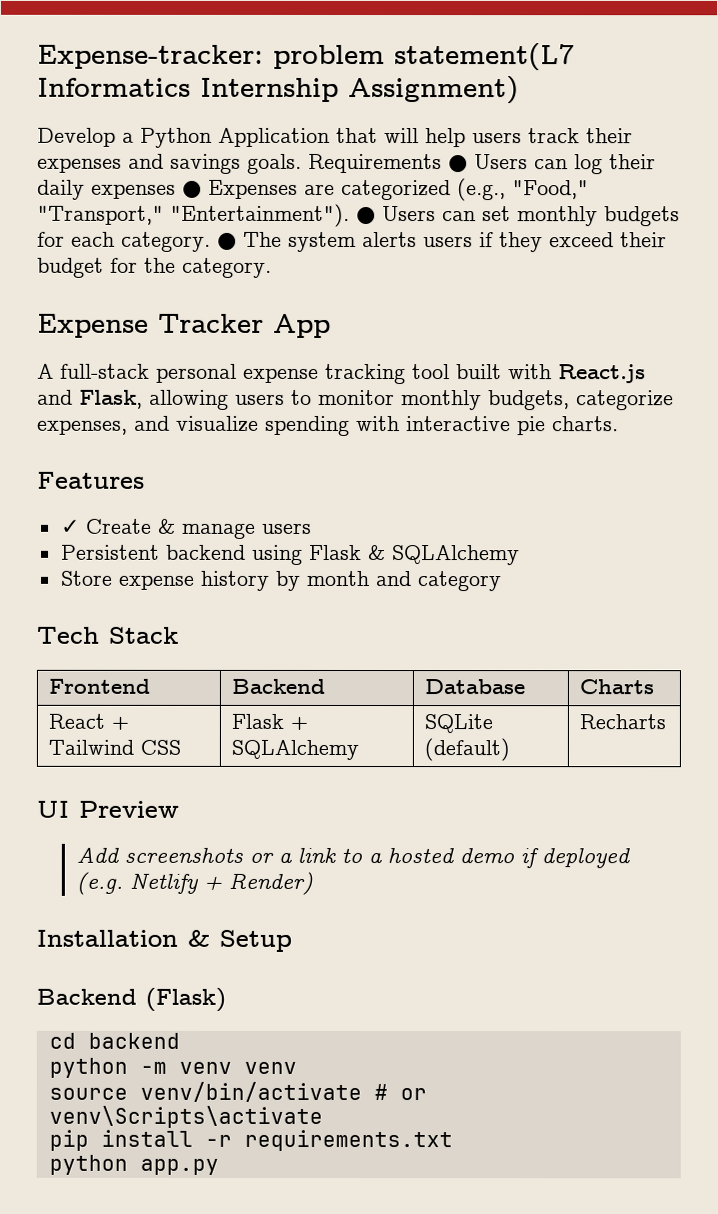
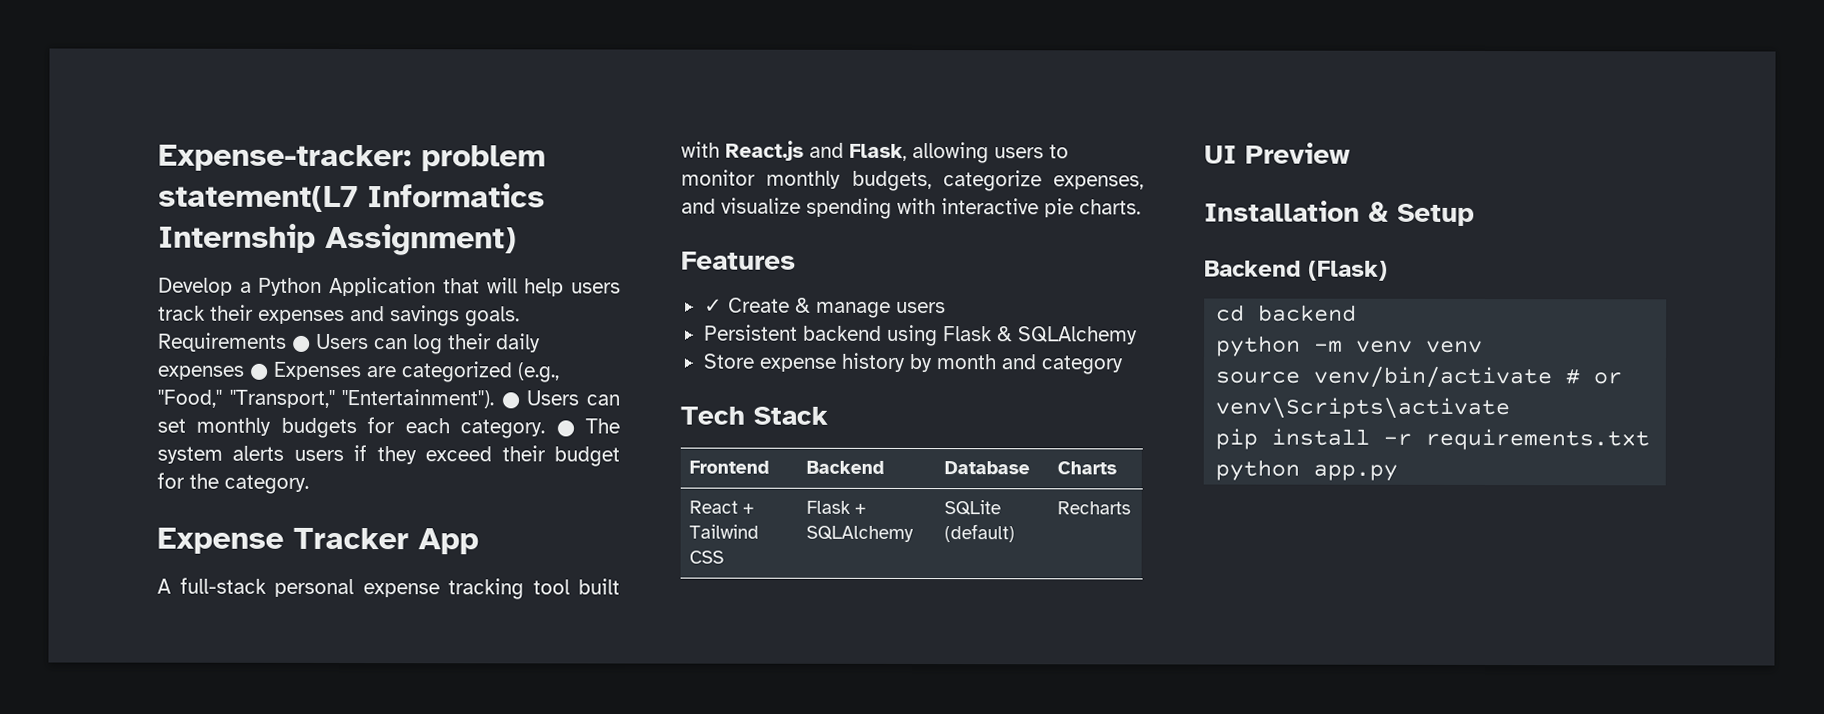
[75,847,630,869] [75,871,313,895] // Add screenshots or a link to a hosted demo if deployed (e.g. Netlify + Render) -> (1351, 153) none

